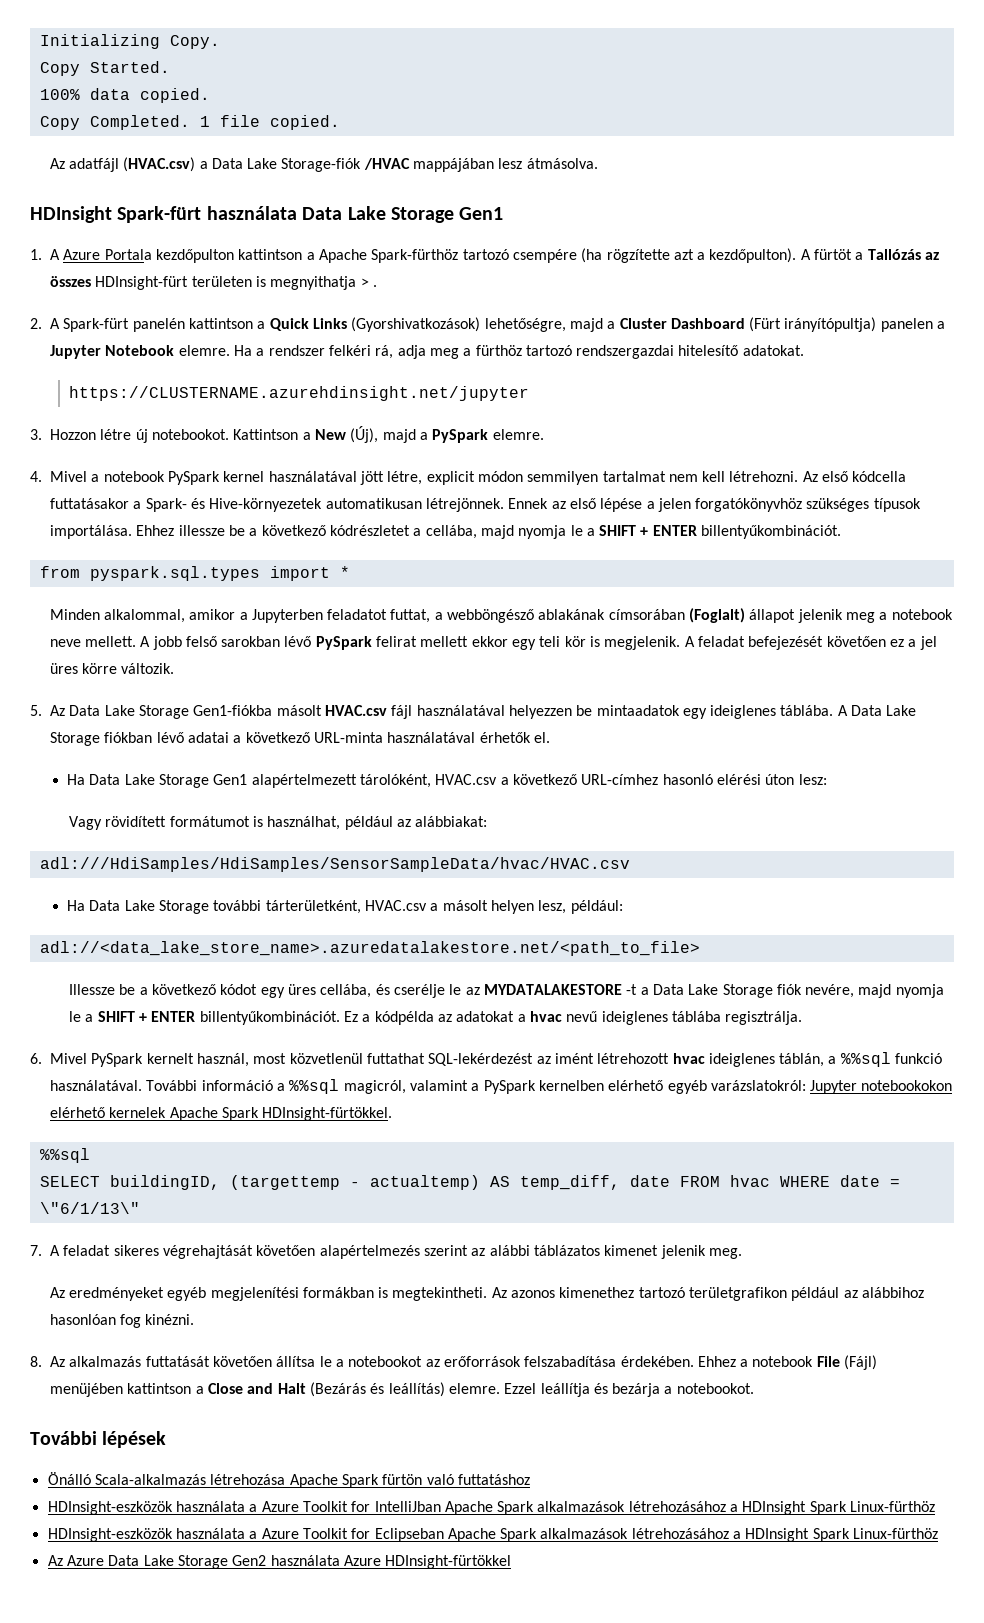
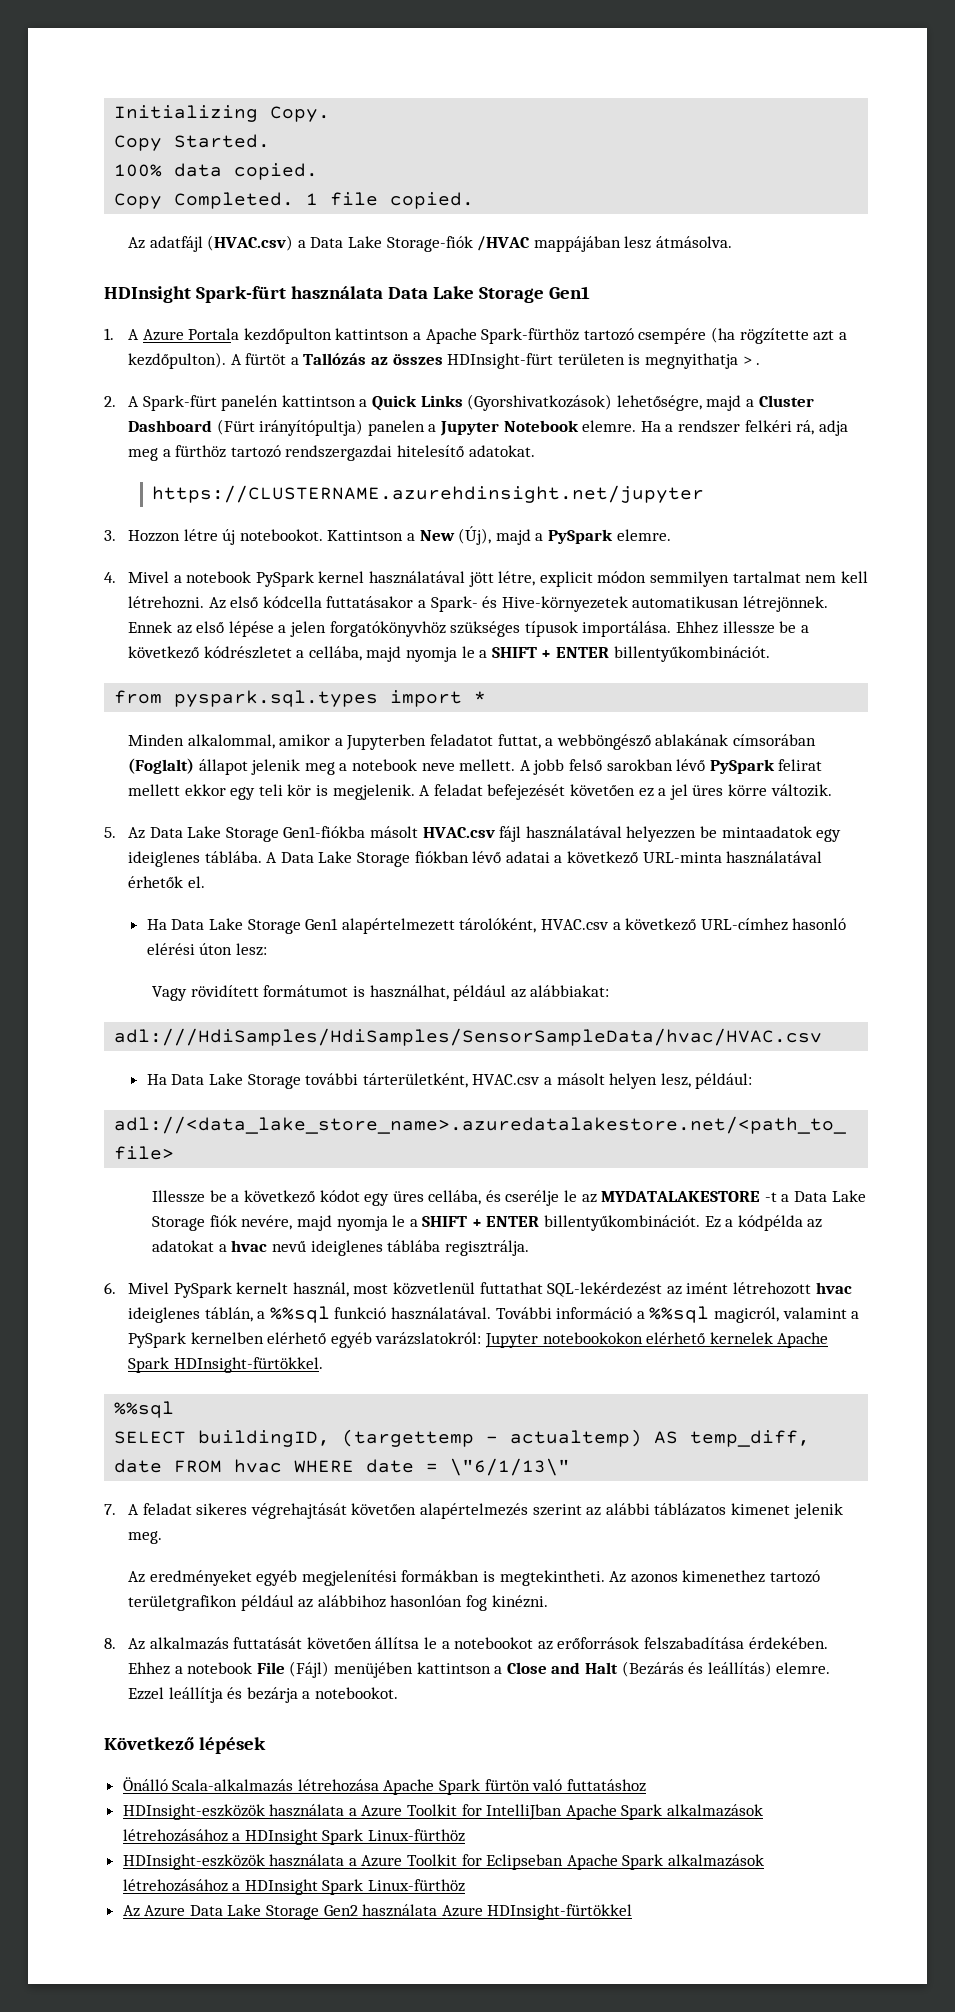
[30,1431,97,1445] További -> [104,1737,194,1750] Következő

